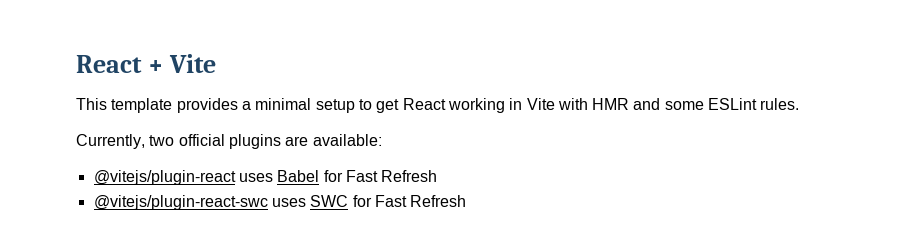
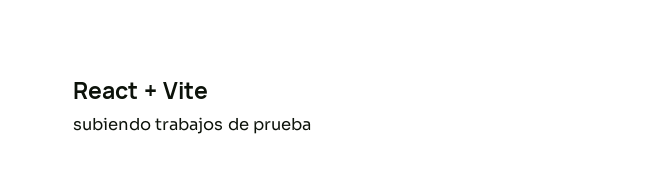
[76,98,800,113] [76,134,382,149] [93,170,438,185] [93,195,467,210] This template provides a minimal setup to get React working in Vite with HMR and some ESLint rules. // Currently, two official plugins are available: // @vitejs/plugin-react uses Babel for Fast Refresh // @vitejs/plugin-react-swc uses SWC for Fast Refresh -> [73,117,312,134] subiendo trabajos de prueba

